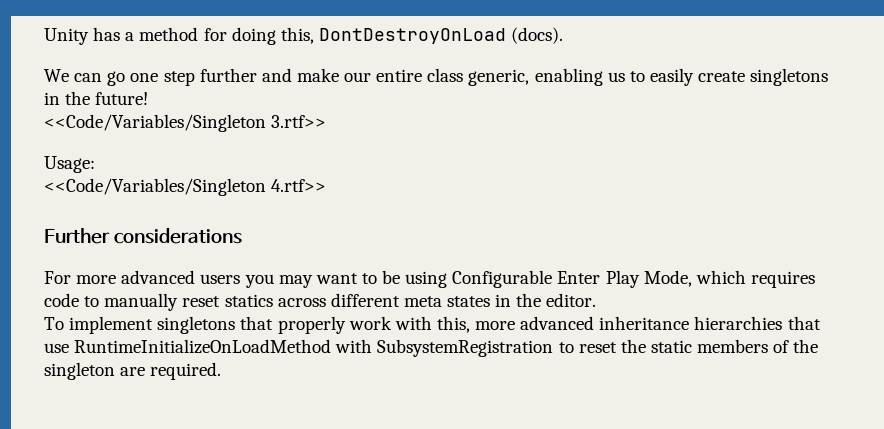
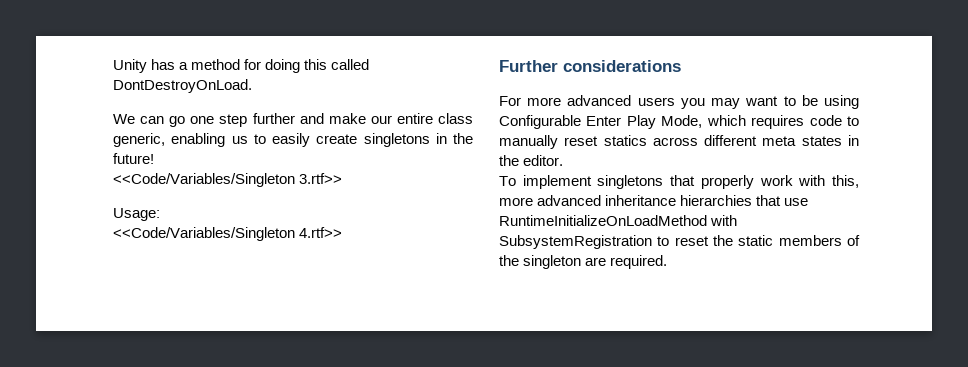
[280,27,564,44] this, DontDestroyOnLoad (docs). -> [304,59,370,70] [113,79,252,93] this called DontDestroyOnLoad.

